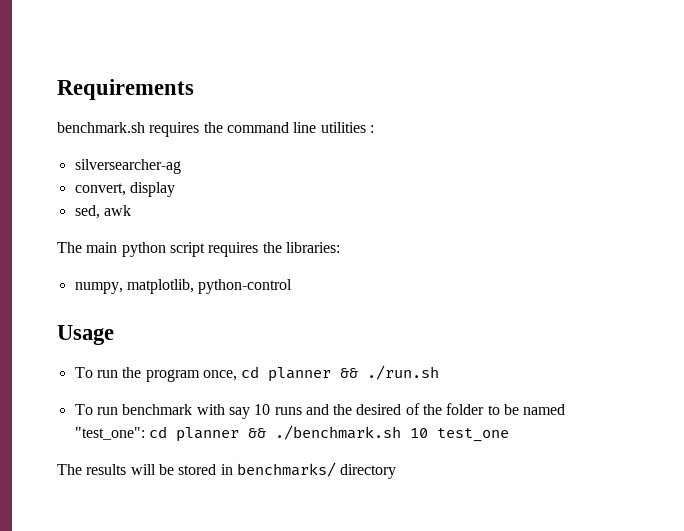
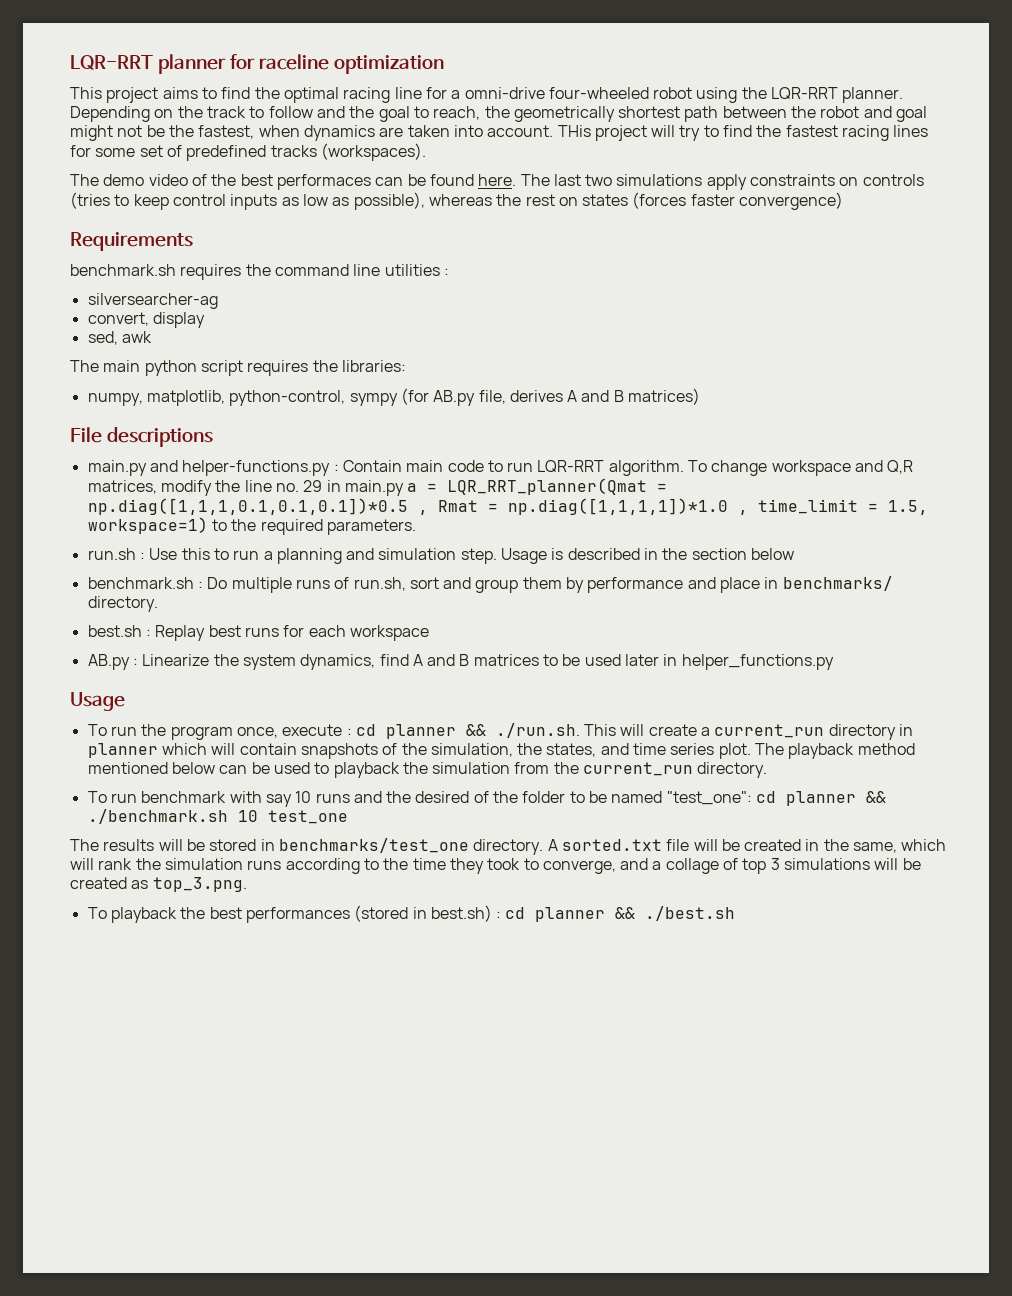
(57, 89) none -> [70,54,445,74] [70,87,904,103] [70,106,928,122] [70,125,929,141] [70,143,426,161] [70,174,924,190] [70,192,844,210] LQR-RRT planner for raceline optimization // This project aims to find the optimal racing line for a omni-drive four-wheeled robot using the LQR-RRT planner. Depending on the track to follow and the goal to reach, the geometrically shortest path between the robot and goal might not be the fastest, when dynamics are taken into account. THis project will try to find the fastest racing lines for some set of predefined tracks (workspaces). // The demo video of the best performaces can be found here. The last two simulations apply constraints on controls (tries to keep control inputs as low as possible), whereas the rest on states (forces faster convergence) //
[198,279,293,294] python-control -> [229,388,701,406] [70,427,214,447] [87,460,914,476] [87,478,668,496] [87,498,928,515] [87,517,416,535] [87,548,795,564] [87,576,893,593] [87,596,158,612] [87,625,429,641] [87,654,834,670] python-control, sympy (for AB.py file, derives A and B matrices) // File descriptions // main.py and helper-functions.py : Contain main code to run LQR-RRT algorithm. To change workspace and Q,R matrices, modify the line no. 29 in main.py a = LQR_RRT_planner(Qmat = np.diag([1,1,1,0.1,0.1,0.1])*0.5 , Rmat = np.diag([1,1,1,1])*1.0 , time_limit = 1.5, workspace=1) to the required parameters. // run.sh : Use this to run a planning and simulation step. Usage is described in the section below // benchmark.sh : Do multiple runs of run.sh, sort and group them by performance and place in benchmarks/ directory. // best.sh : Replay best runs for each workspace // AB.py : Linearize the system dynamics, find A and B matrices to be used later in helper_functions.py
[241,365,440,382] cd planner && ./run.sh -> [282,723,914,740] [87,743,915,759] [87,762,768,778] execute : cd planner && ./run.sh. This will create a current_run directory in planner which will contain snapshots of the simulation, the states, and time series plot. The playback method mentioned below can be used to playback the simulation from the current_run directory.
[236,462,397,479] benchmarks/ directory -> [278,838,947,855] [70,858,921,874] [70,877,247,892] [87,905,736,923] benchmarks/test_one directory. A sorted.txt file will be created in the same, which will rank the simulation runs according to the time they took to converge, and a collage of top 3 simulations will be created as top_3.png. // To playback the best performances (stored in best.sh) : cd planner && ./best.sh

